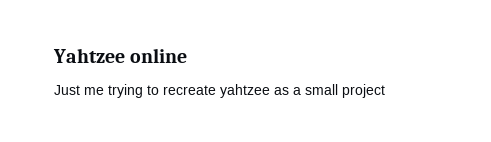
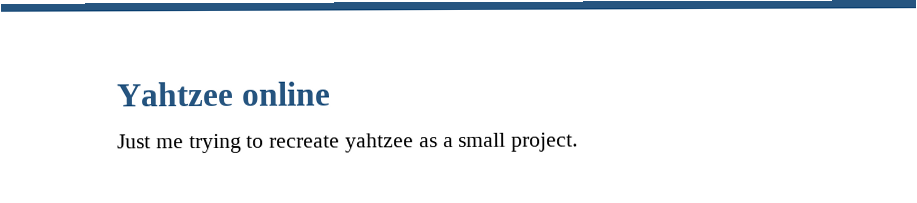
[342,84,385,98] project -> [511,132,579,152] project.

